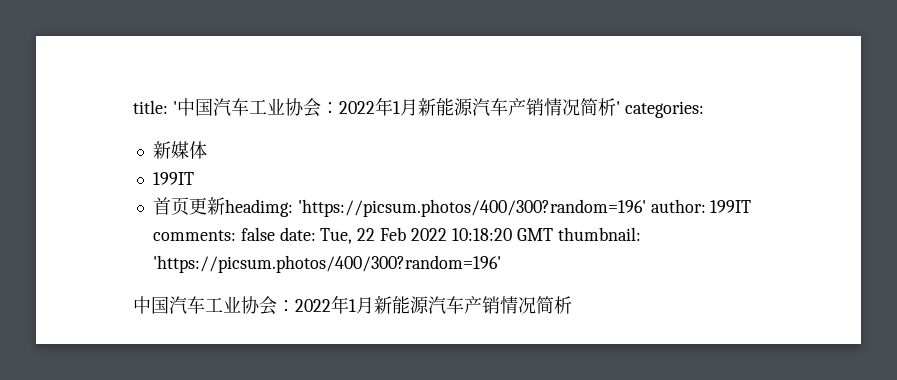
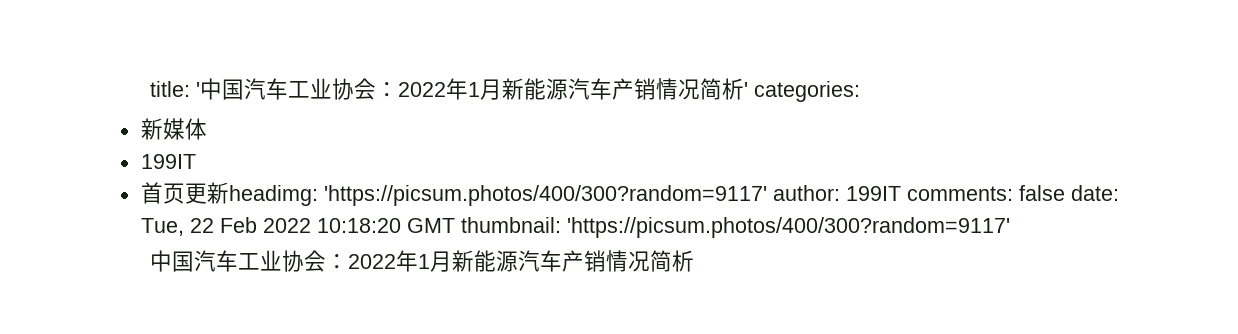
[297,199,646,217] 'https://picsum.photos/400/300?random=196' -> [323,185,767,206] 'https://picsum.photos/400/300?random=9117'
[152,255,501,273] 'https://picsum.photos/400/300?random=196' -> [566,217,1010,238] 'https://picsum.photos/400/300?random=9117'

